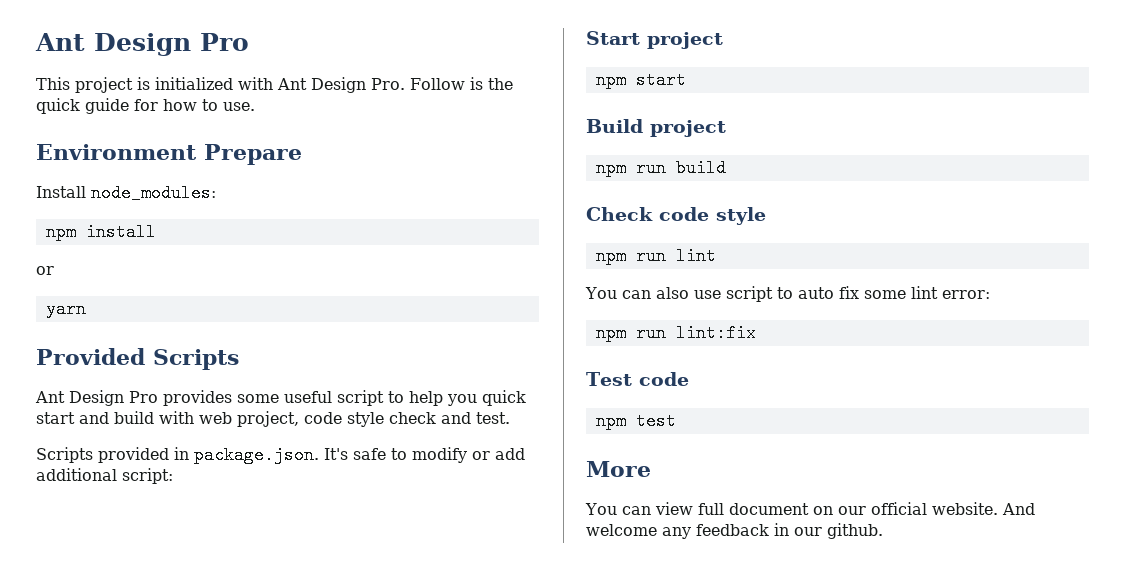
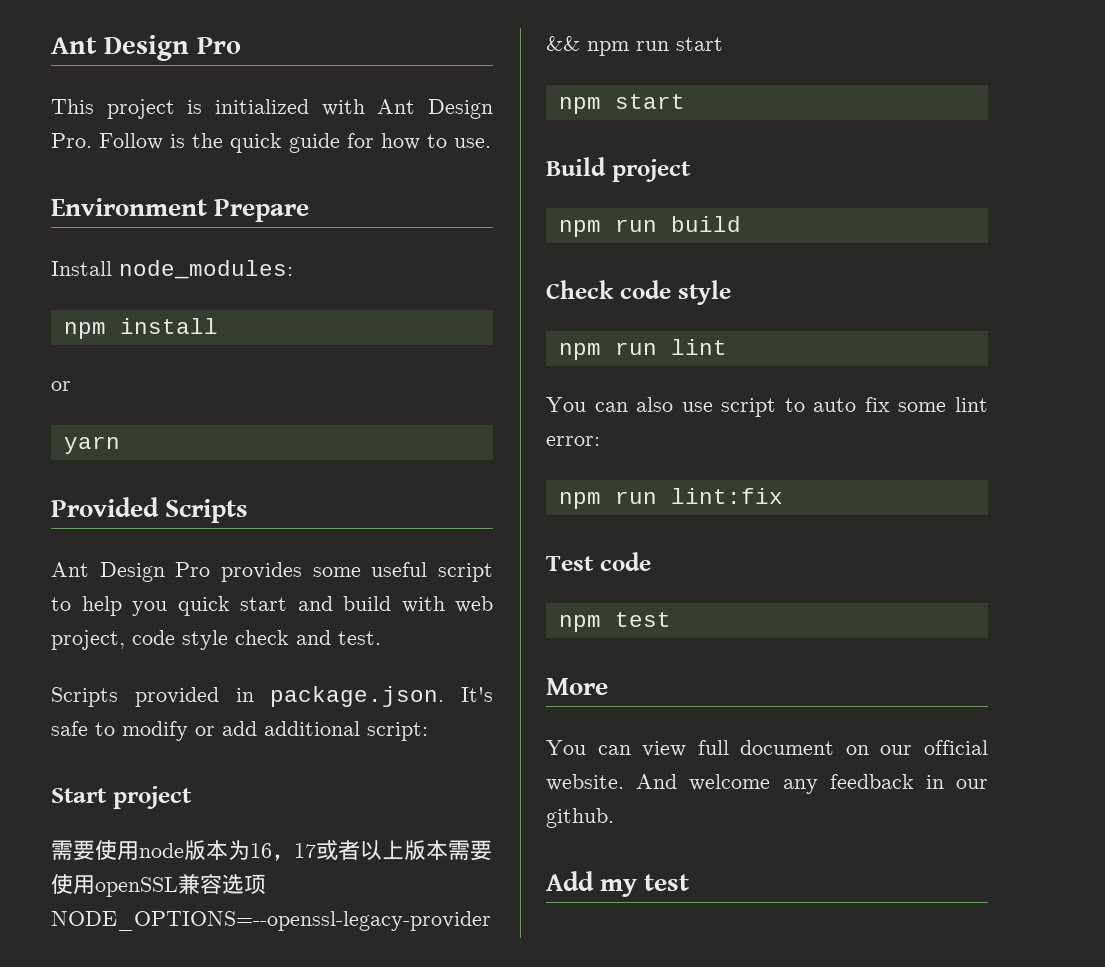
(723, 40) none -> [51,840,492,861] [51,874,266,897] [51,911,491,931] [546,36,723,56] // 需要使用node版本为16，17或者以上版本需要使用openSSL兼容选项NODE_OPTIONS=--openssl-legacy-provider && npm run start
(883, 531) none -> [546,871,690,897] // Add my test

